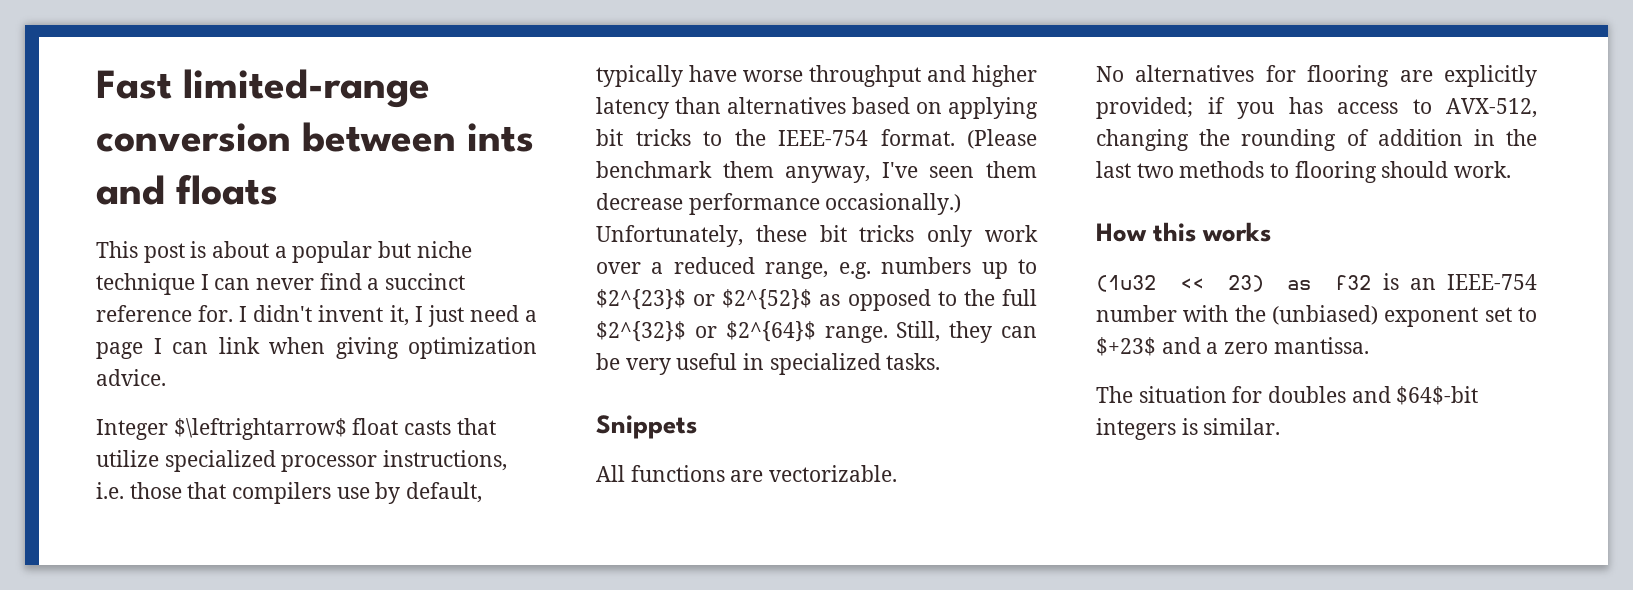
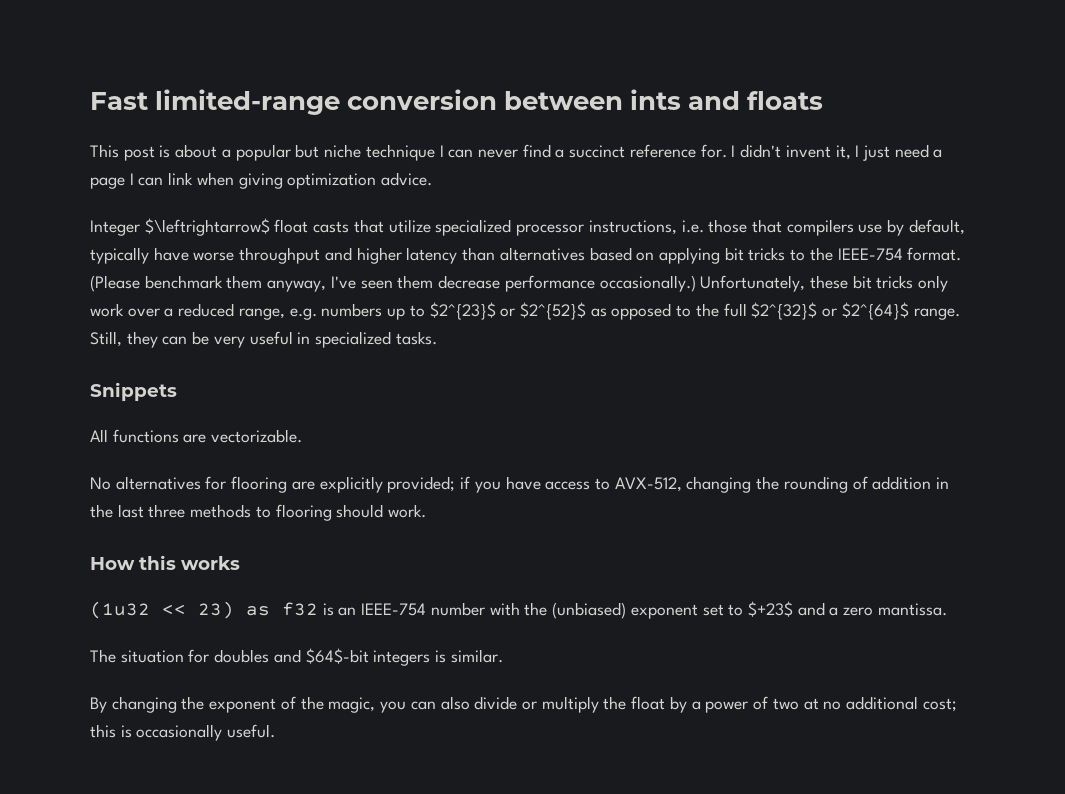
[1288,97,1323,114] has -> [505,476,541,490] have
[1136,163,1174,178] two -> [148,504,186,518] three
(1281, 426) none -> [90,696,957,713] [90,724,276,741] // By changing the exponent of the magic, you can also divide or multiply the float by a power of two at no additional cost; this is occasionally useful.

